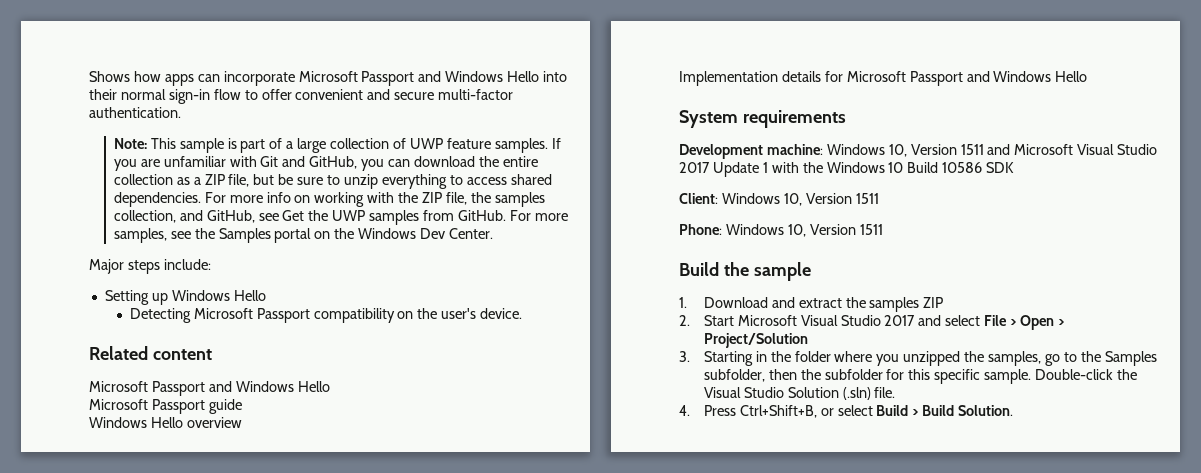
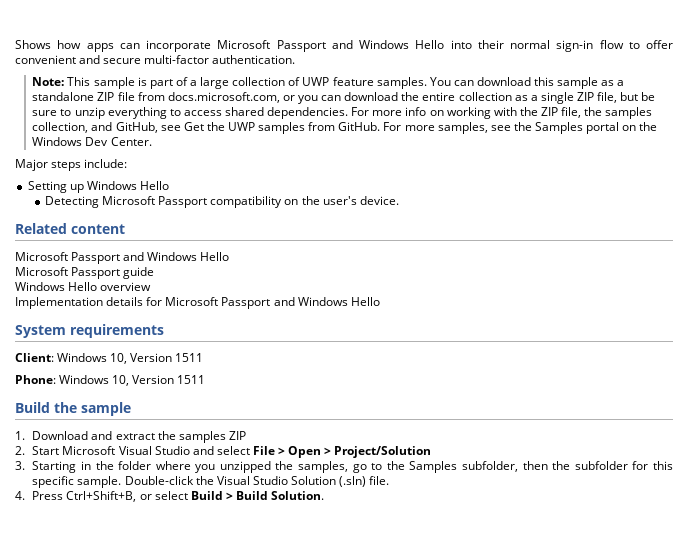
[551,138,561,149] [113,156,358,171] If you are unfamiliar with Git and GitHub, -> [429,77,625,89] [32,92,295,103] You can download this sample as a standalone ZIP file from docs.microsoft.com, or
(201, 181) none -> [540,92,574,104] single
[679,144,1158,159] [679,162,1015,177] // Development machine: Windows 10, Version 1511 and Microsoft Visual Studio 2017 Update 1 with the Windows 10 Build 10586 SDK -> (164, 331) none
[884,315,916,326] 2017 -> (190, 450) none

